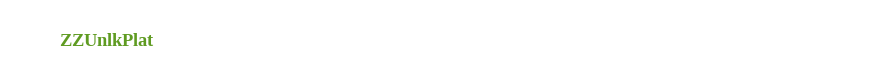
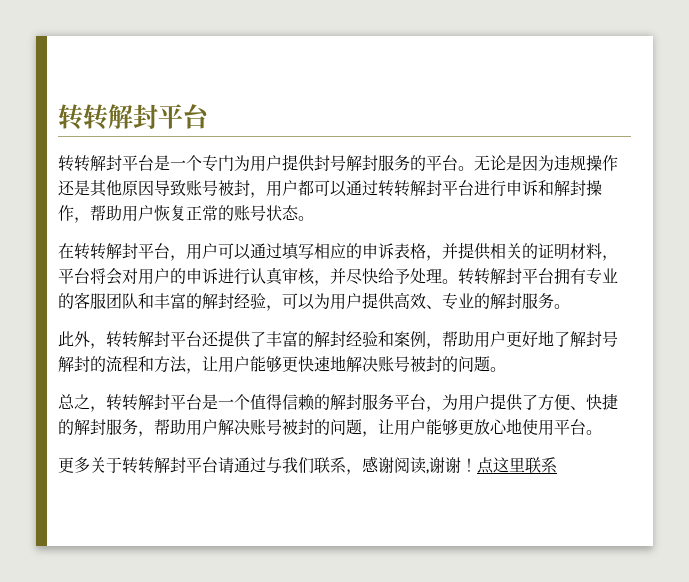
[60,33,154,46] ZZUnlkPlat -> [58,104,209,130] [58,154,618,172] [58,180,602,198] [58,205,314,223] [58,242,618,261] [58,267,618,286] [58,292,570,311] [58,330,618,349] [58,355,506,374] [58,393,618,412] [58,418,602,437] [58,456,557,475] 转转解封平台 // 转转解封平台是一个专门为用户提供封号解封服务的平台。无论是因为违规操作还是其他原因导致账号被封，用户都可以通过转转解封平台进行申诉和解封操作，帮助用户恢复正常的账号状态。 // 在转转解封平台，用户可以通过填写相应的申诉表格，并提供相关的证明材料，平台将会对用户的申诉进行认真审核，并尽快给予处理。转转解封平台拥有专业的客服团队和丰富的解封经验，可以为用户提供高效、专业的解封服务。 // 此外，转转解封平台还提供了丰富的解封经验和案例，帮助用户更好地了解封号解封的流程和方法，让用户能够更快速地解决账号被封的问题。 // 总之，转转解封平台是一个值得信赖的解封服务平台，为用户提供了方便、快捷的解封服务，帮助用户解决账号被封的问题，让用户能够更放心地使用平台。 // 更多关于转转解封平台请通过与我们联系，感谢阅读,谢谢！点这里联系

